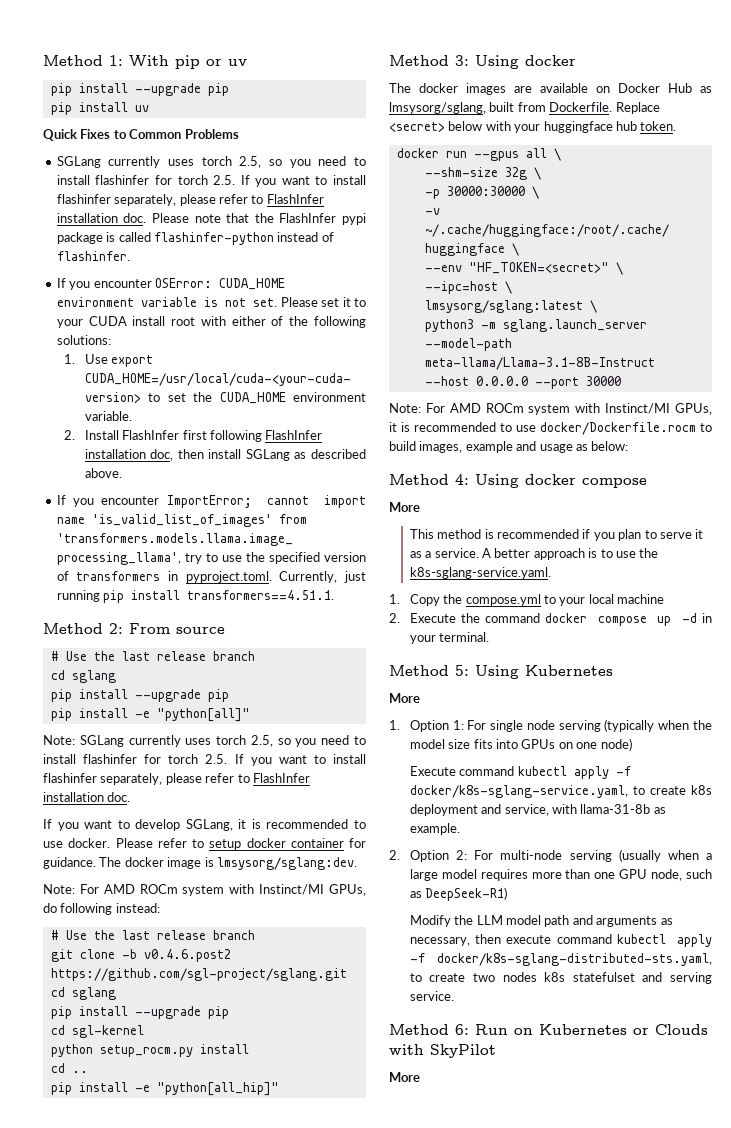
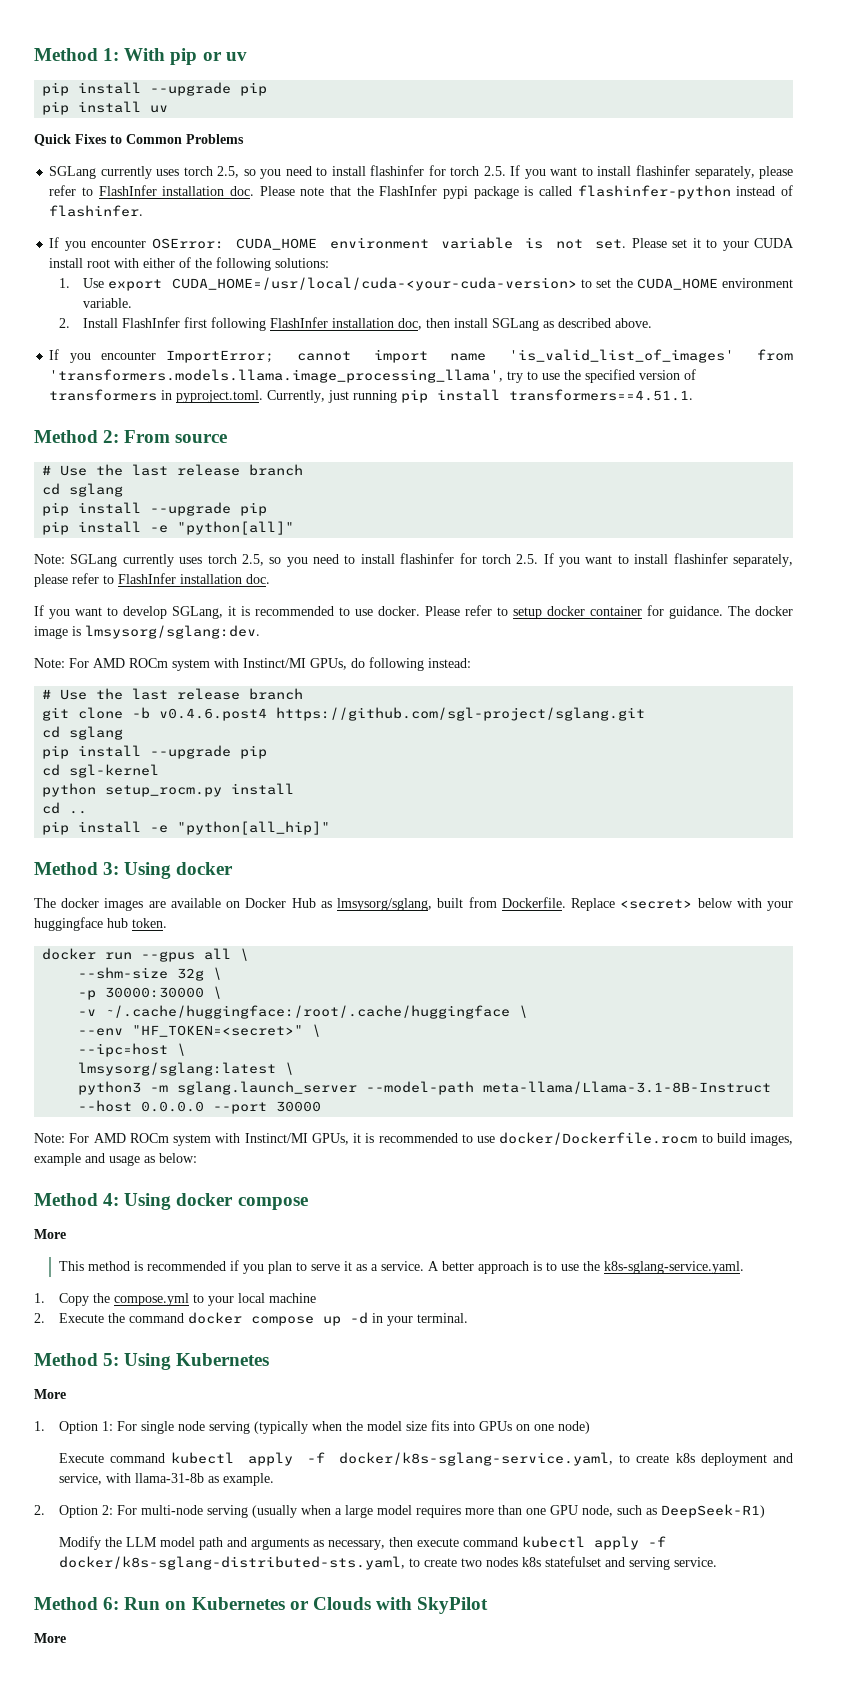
[143,949,231,962] v0.4.6.post2 -> [159,708,268,721] v0.4.6.post4

